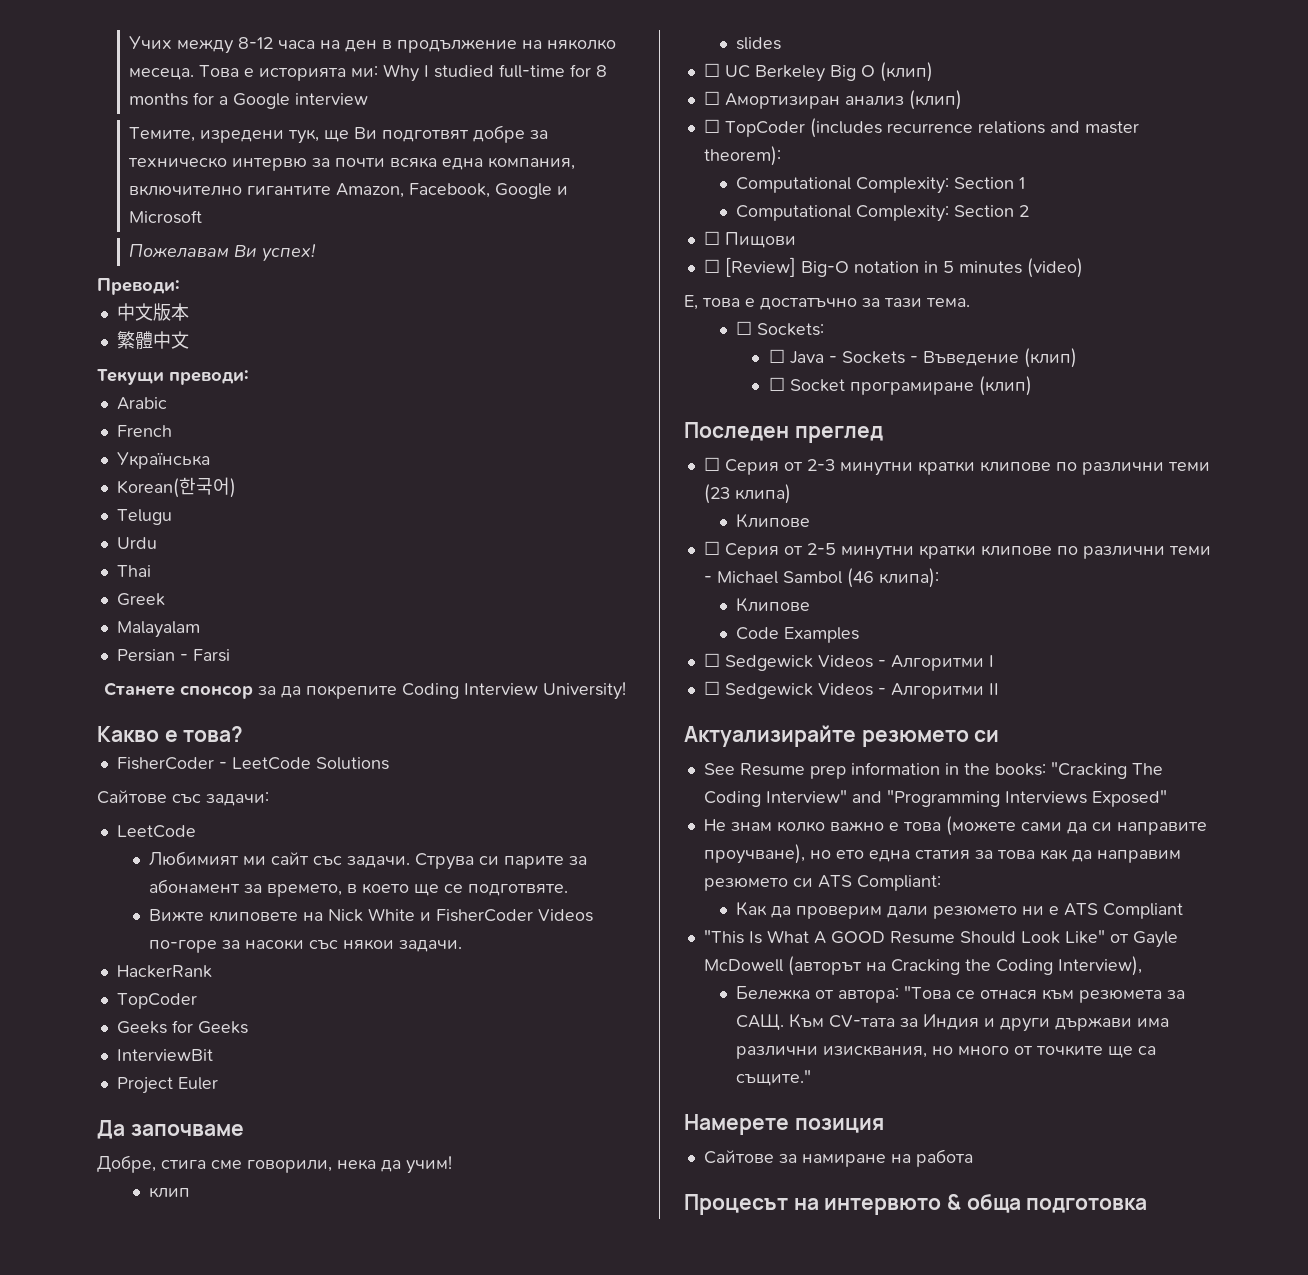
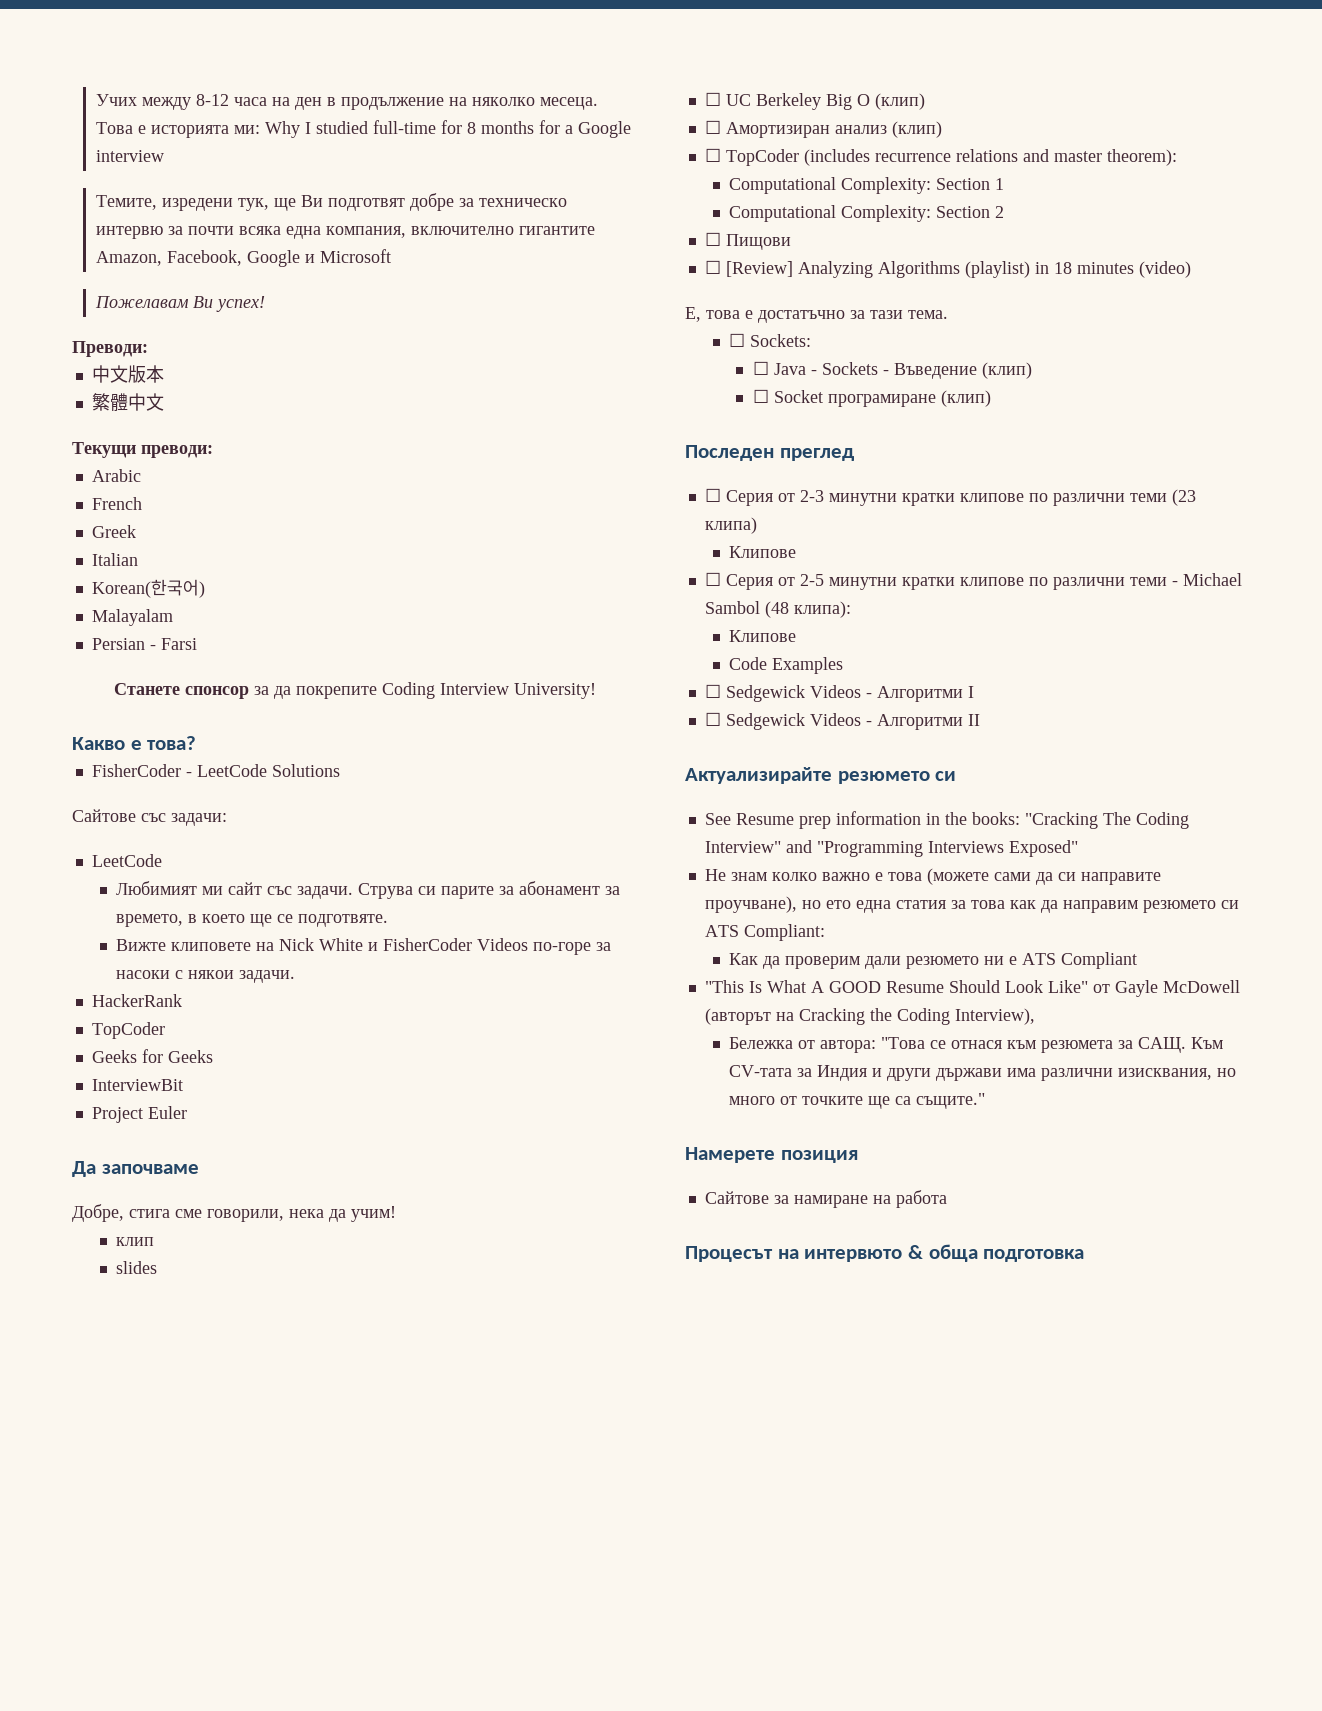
[116,452,210,469] Українська -> [91,525,136,538] [91,553,138,566] Greek // Italian
[116,509,172,525] [116,537,157,549] [116,565,151,577] [116,593,165,606] // Telugu // Urdu // Thai // Greek -> (205, 588) none
[309,940,339,949] със -> [174,970,183,979] с
[800,261,954,277] Big-O notation in 5 -> [797,261,1072,278] Analyzing Algorithms (playlist) in 18
[846,568,874,588] (46 -> [764,601,789,618] (48

